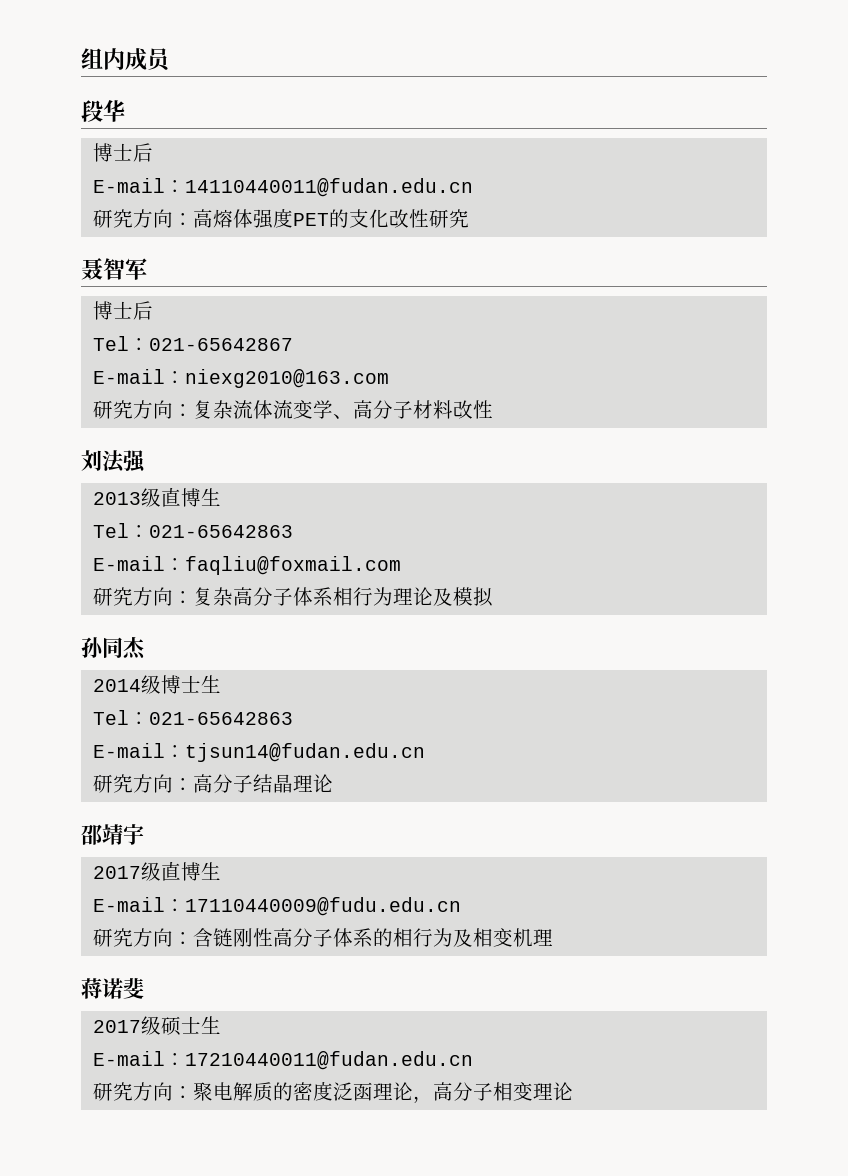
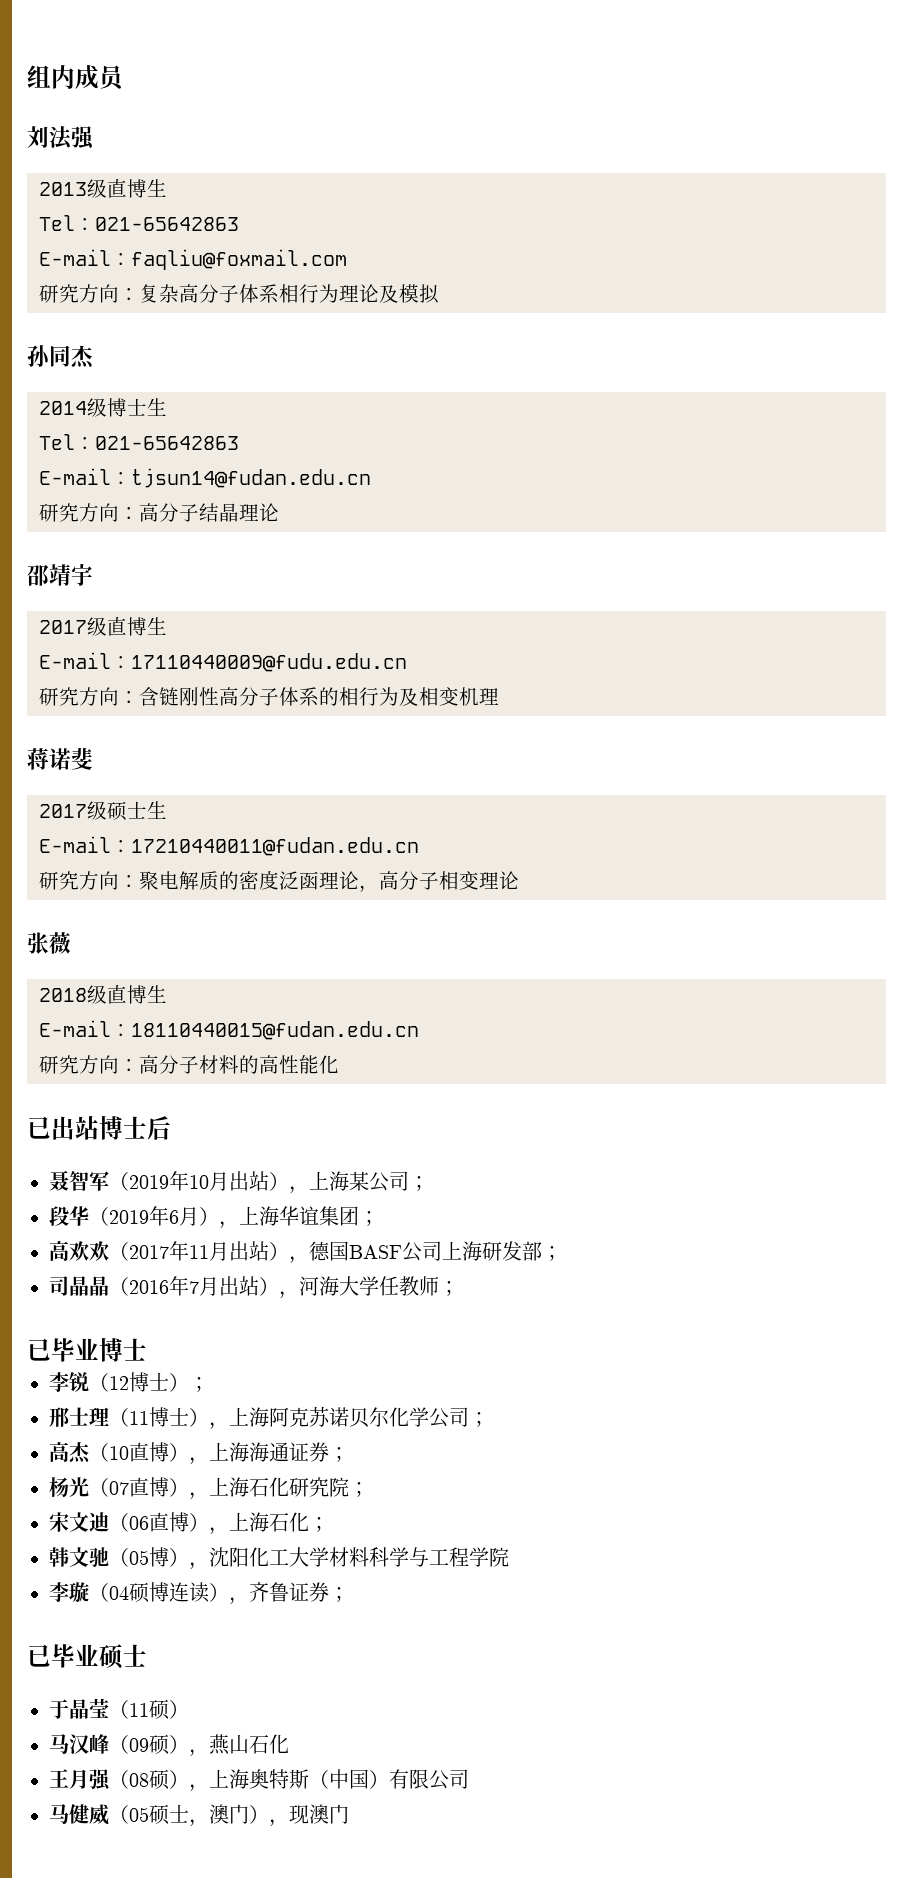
[81,100,125,122] [93,143,153,162] [93,178,473,197] [93,209,469,229] [81,258,147,280] [93,301,153,320] [93,336,293,351] [93,369,389,388] [93,400,493,419] // 段华 // 博士后 // E-mail：14110440011@fudan.edu.cn // 研究方向：高熔体强度PET的支化改性研究 // 聂智军 // 博士后 // Tel：021-65642867 // E-mail：niexg2010@163.com // 研究方向：复杂流体流变学、高分子材料改性 -> (126, 78) none
(573, 1091) none -> [27,932,71,954] [39,984,167,1004] [39,1020,419,1040] [39,1055,339,1074] [27,1116,171,1140] [49,1170,429,1194] [49,1206,379,1229] [49,1241,562,1264] [49,1276,459,1299] [27,1338,147,1362] [49,1372,209,1392] [49,1406,489,1430] [49,1442,349,1465] [49,1477,369,1500] [49,1512,329,1535] [49,1547,509,1570] [49,1582,349,1605] [27,1644,147,1669] [49,1698,189,1720] [49,1734,289,1757] [49,1769,469,1792] [49,1804,349,1827] // 张薇 // 2018级直博生 // E-mail：18110440015@fudan.edu.cn // 研究方向：高分子材料的高性能化 // 已出站博士后 // 聂智军（2019年10月出站），上海某公司； // 段华（2019年6月），上海华谊集团； // 高欢欢（2017年11月出站），德国BASF公司上海研发部； // 司晶晶（2016年7月出站），河海大学任教师； // 已毕业博士 // 李锐（12博士）； // 邢士理（11博士），上海阿克苏诺贝尔化学公司； // 高杰（10直博），上海海通证券； // 杨光（07直博），上海石化研究院； // 宋文迪（06直博），上海石化； // 韩文驰（05博），沈阳化工大学材料科学与工程学院 // 李璇（04硕博连读），齐鲁证券； // 已毕业硕士 // 于晶莹（11硕） // 马汉峰（09硕），燕山石化 // 王月强（08硕），上海奥特斯（中国）有限公司 // 马健威（05硕士，澳门），现澳门

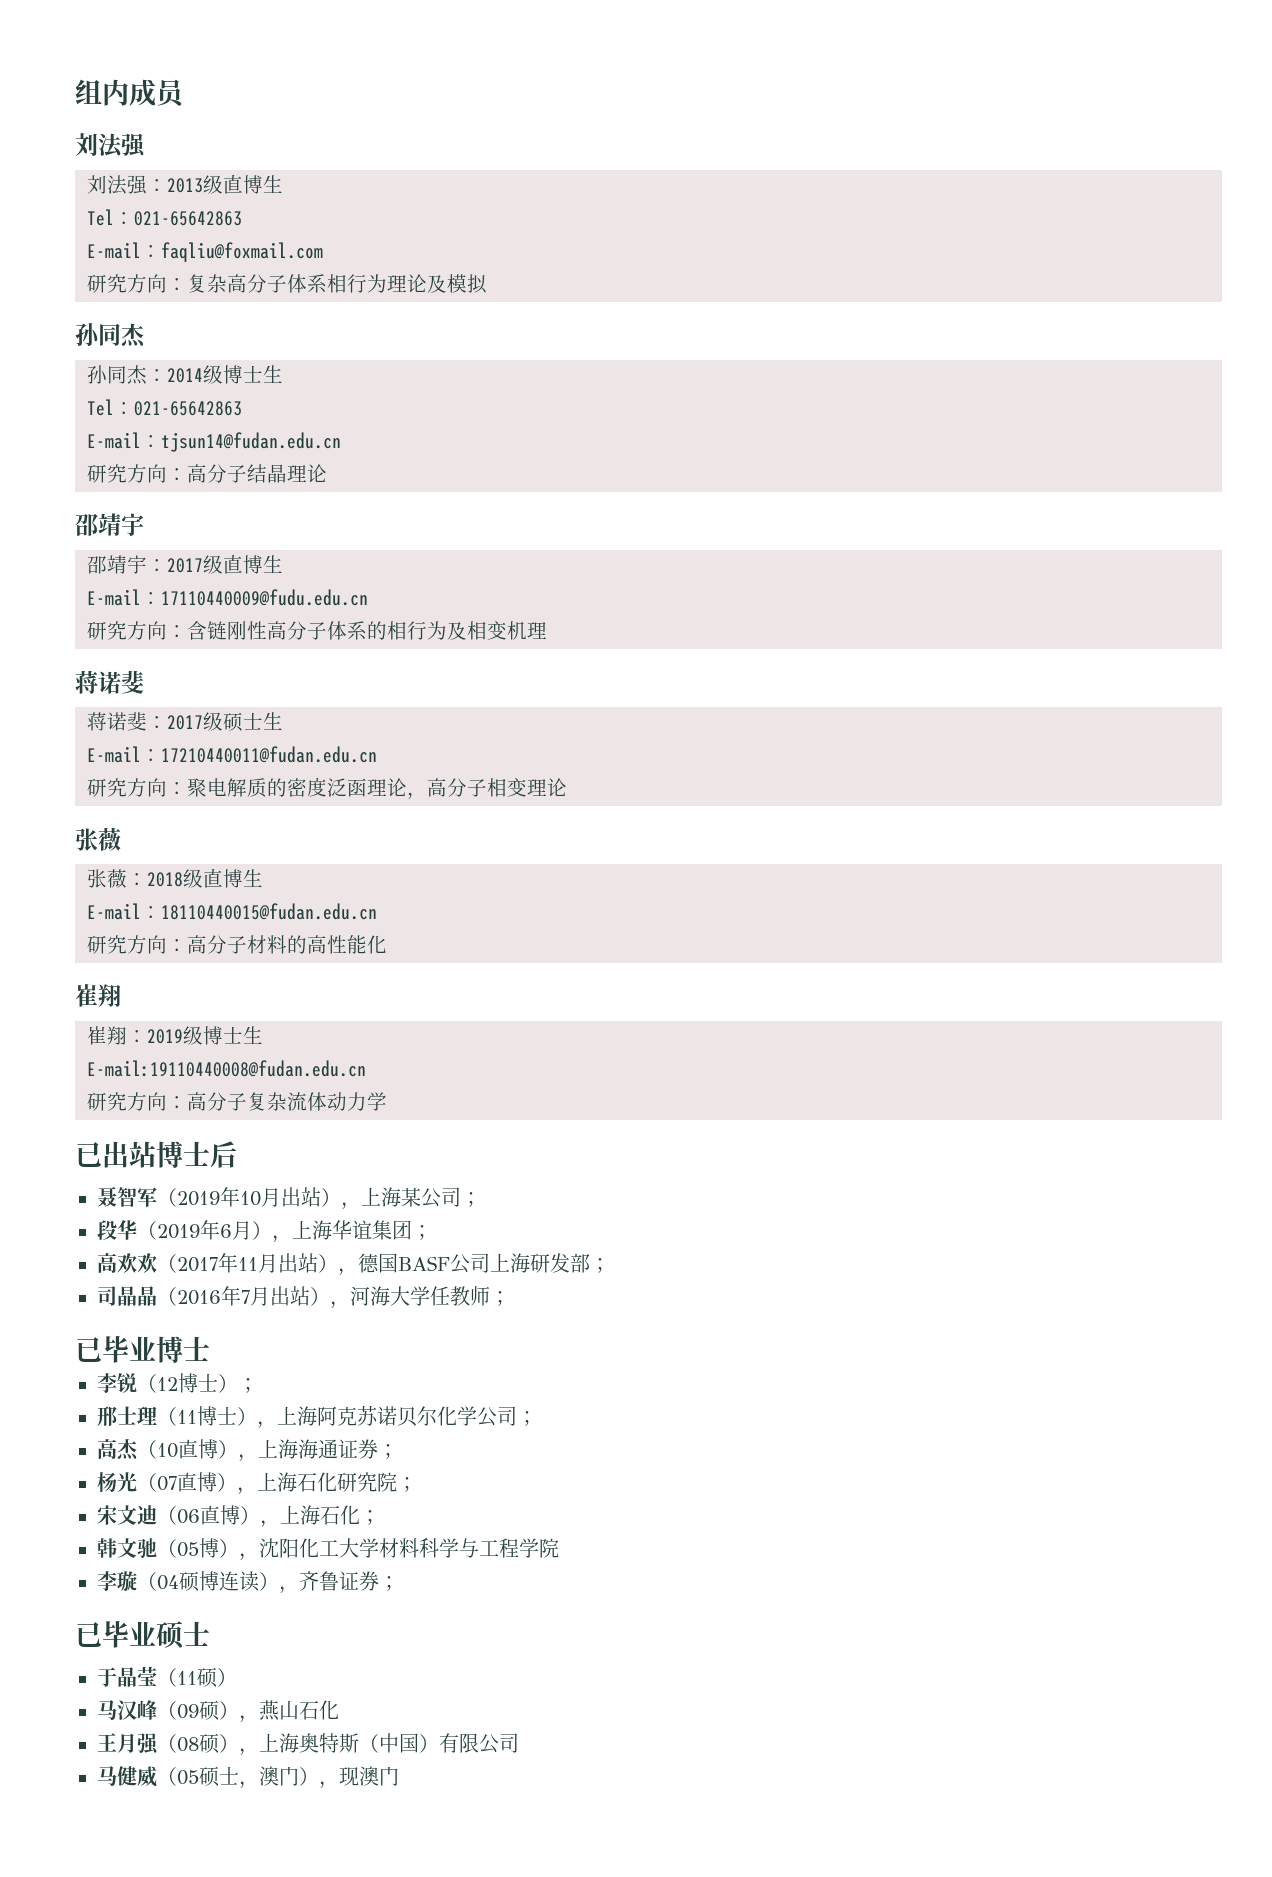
(95, 138) none -> [87,175,167,195] 刘法强：
(94, 357) none -> [87,365,167,385] 孙同杰：
(93, 575) none -> [87,555,167,574] 邵靖宇：
(93, 759) none -> [87,712,167,731] 蒋诺斐：
(71, 943) none -> [87,869,147,888] 张薇：
(339, 1064) none -> [75,984,121,1007] [87,1026,263,1045] [87,1060,366,1077] [87,1092,387,1111] // 崔翔 // 崔翔：2019级博士生 // E-mail:19110440008@fudan.edu.cn // 研究方向：高分子复杂流体动力学

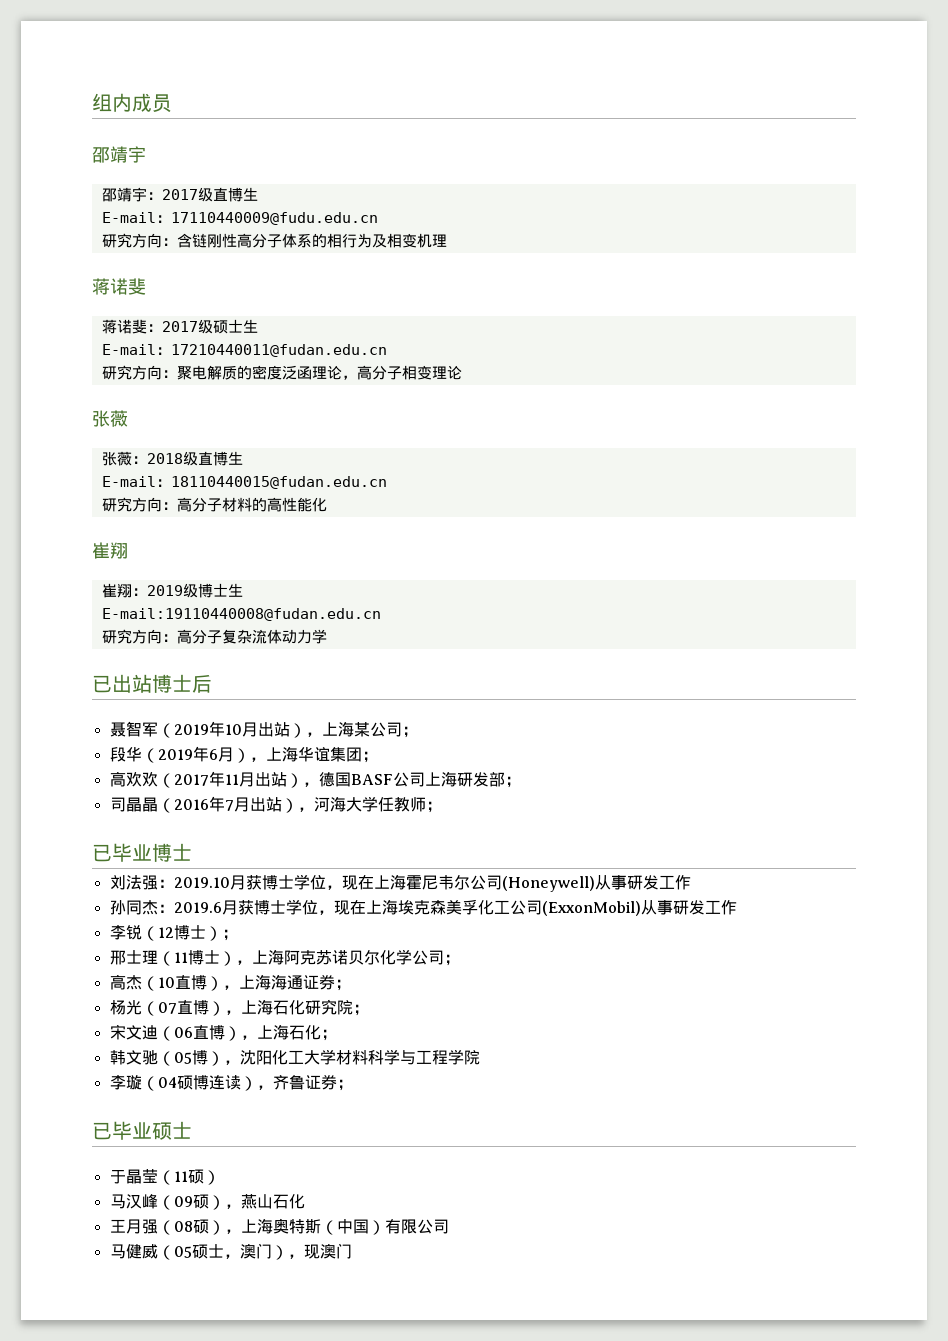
[75,133,146,158] [87,174,283,195] [87,209,242,226] [87,242,323,262] [87,274,487,294] [75,323,146,348] [87,365,283,385] [87,399,242,416] [87,432,341,452] [87,464,327,483] // 刘法强 // 刘法强：2013级直博生 // Tel：021-65642863 // E-mail：faqliu@foxmail.com // 研究方向：复杂高分子体系相行为理论及模拟 // 孙同杰 // 孙同杰：2014级博士生 // Tel：021-65642863 // E-mail：tjsun14@fudan.edu.cn // 研究方向：高分子结晶理论 -> (172, 103) none
(210, 1348) none -> [109,874,691,892] [109,899,737,916] // 刘法强：2019.10月获博士学位，现在上海霍尼韦尔公司(Honeywell)从事研发工作 // 孙同杰：2019.6月获博士学位，现在上海埃克森美孚化工公司(ExxonMobil)从事研发工作

